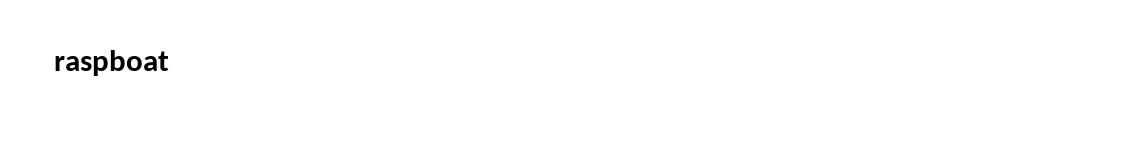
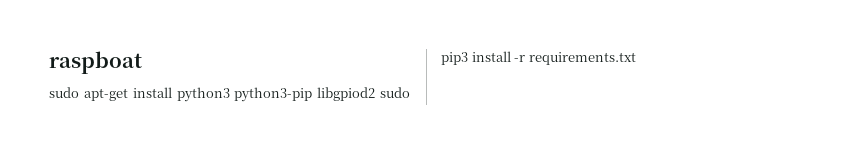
(169, 63) none -> [49,87,410,102] [441,51,636,65] // sudo apt-get install python3 python3-pip libgpiod2 sudo pip3 install -r requirements.txt

